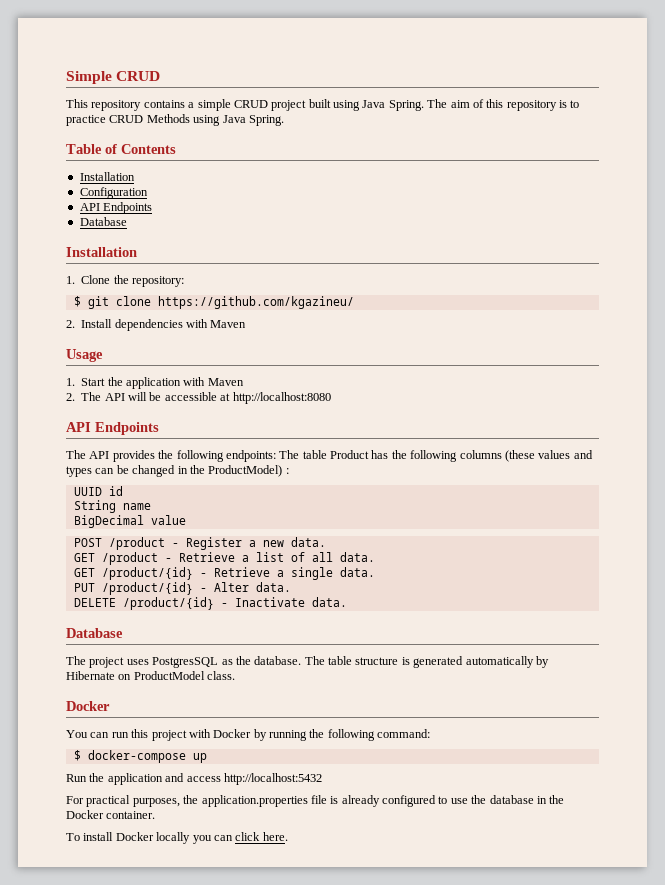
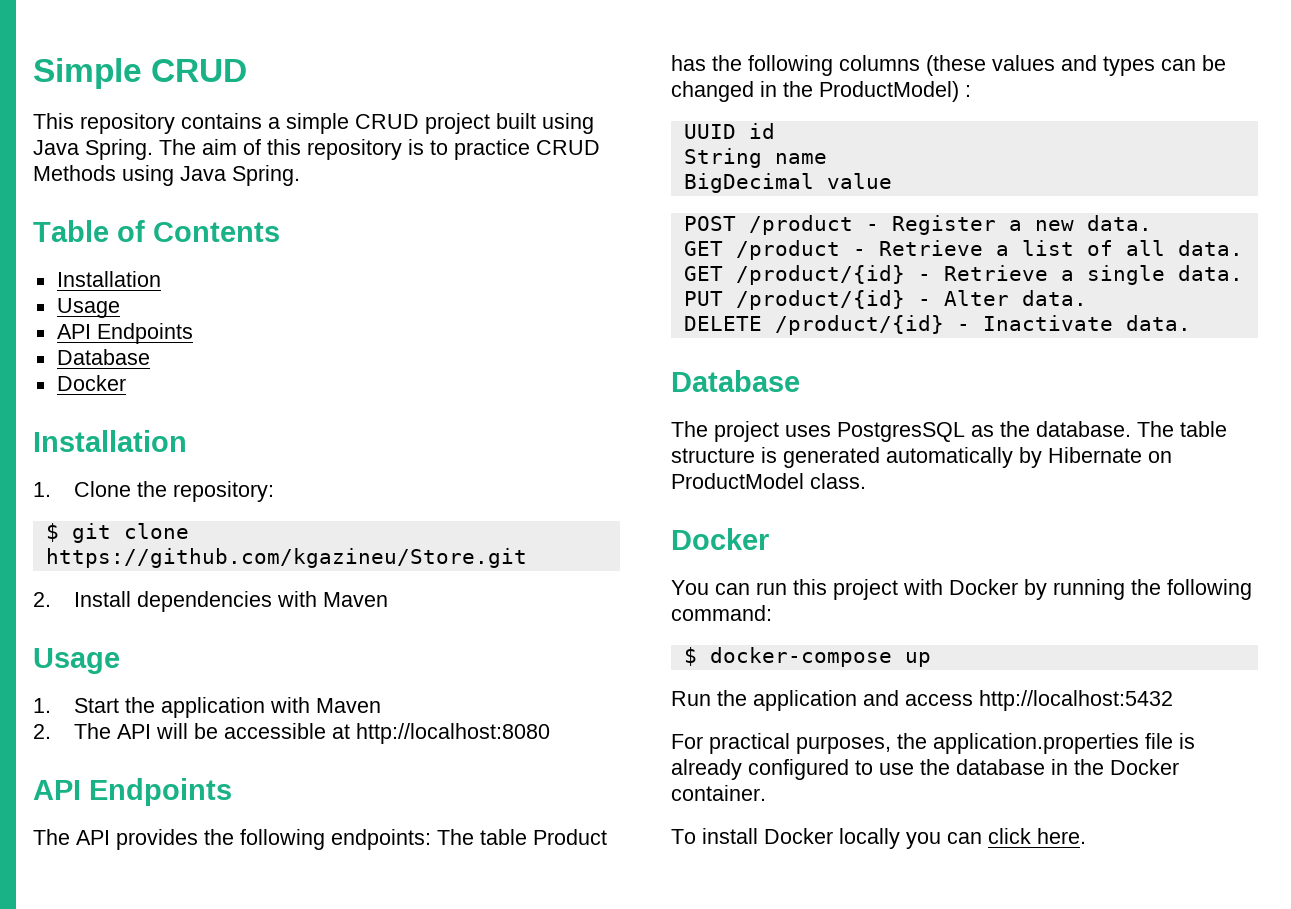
[79,187,148,199] Configuration -> [56,298,120,318] Usage
(127, 221) none -> [56,375,126,391] // Docker
[157,296,354,309] https://github.com/kgazineu/ -> [45,548,527,568] https://github.com/kgazineu/Store.git

